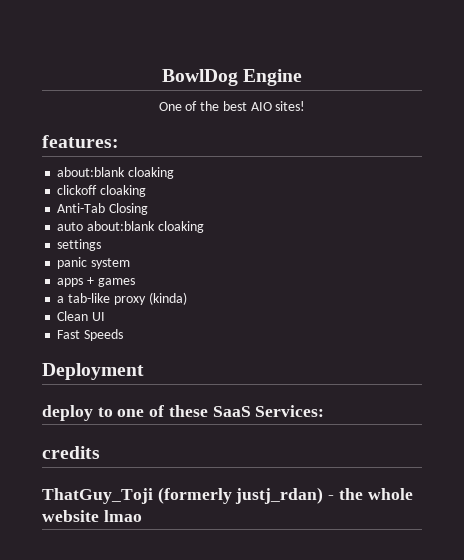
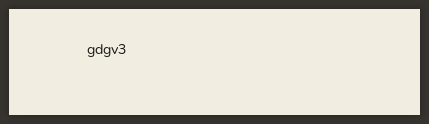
[161,69,303,86] [158,101,306,111] [42,135,119,148] [57,167,175,179] [57,185,147,197] [57,203,149,215] [57,221,204,233] [57,239,102,251] [57,257,131,269] [57,277,135,287] [57,292,187,305] [57,311,106,321] [57,329,124,341] [42,363,144,380] [42,405,325,421] [42,446,100,459] [42,487,413,504] [42,510,142,522] BowlDog Engine // One of the best AIO sites! // features: // about:blank cloaking // clickoff cloaking // Anti-Tab Closing // auto about:blank cloaking // settings // panic system // apps + games // a tab-like proxy (kinda) // Clean UI // Fast Speeds // Deployment // deploy to one of these SaaS Services: // credits // ThatGuy_Toji (formerly justj_rdan) - the whole website lmao -> [87,44,126,57] gdgv3

